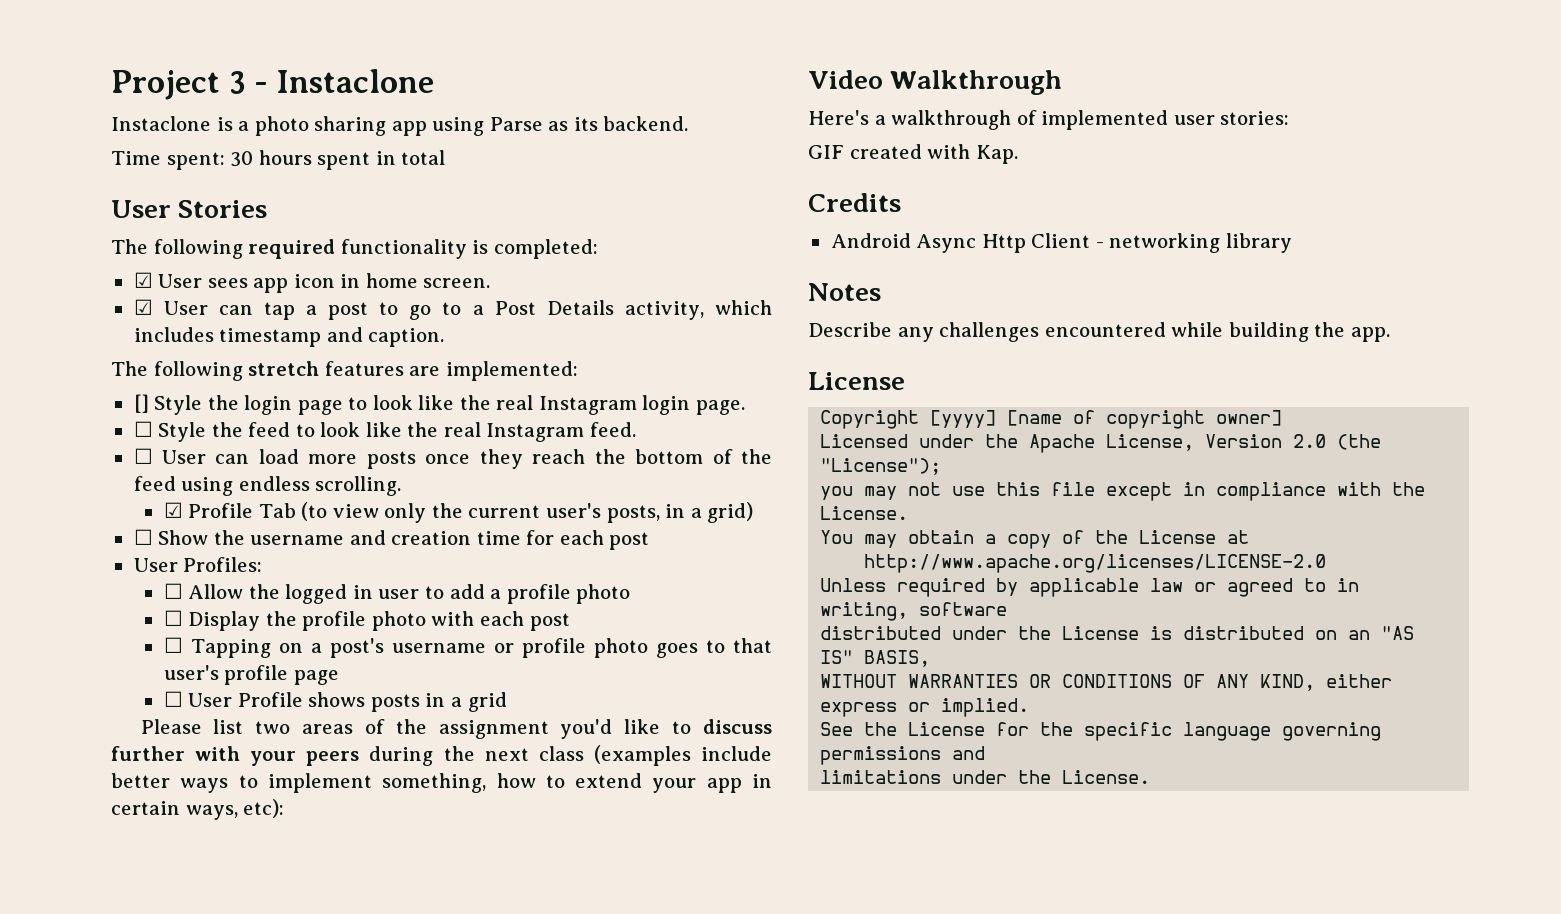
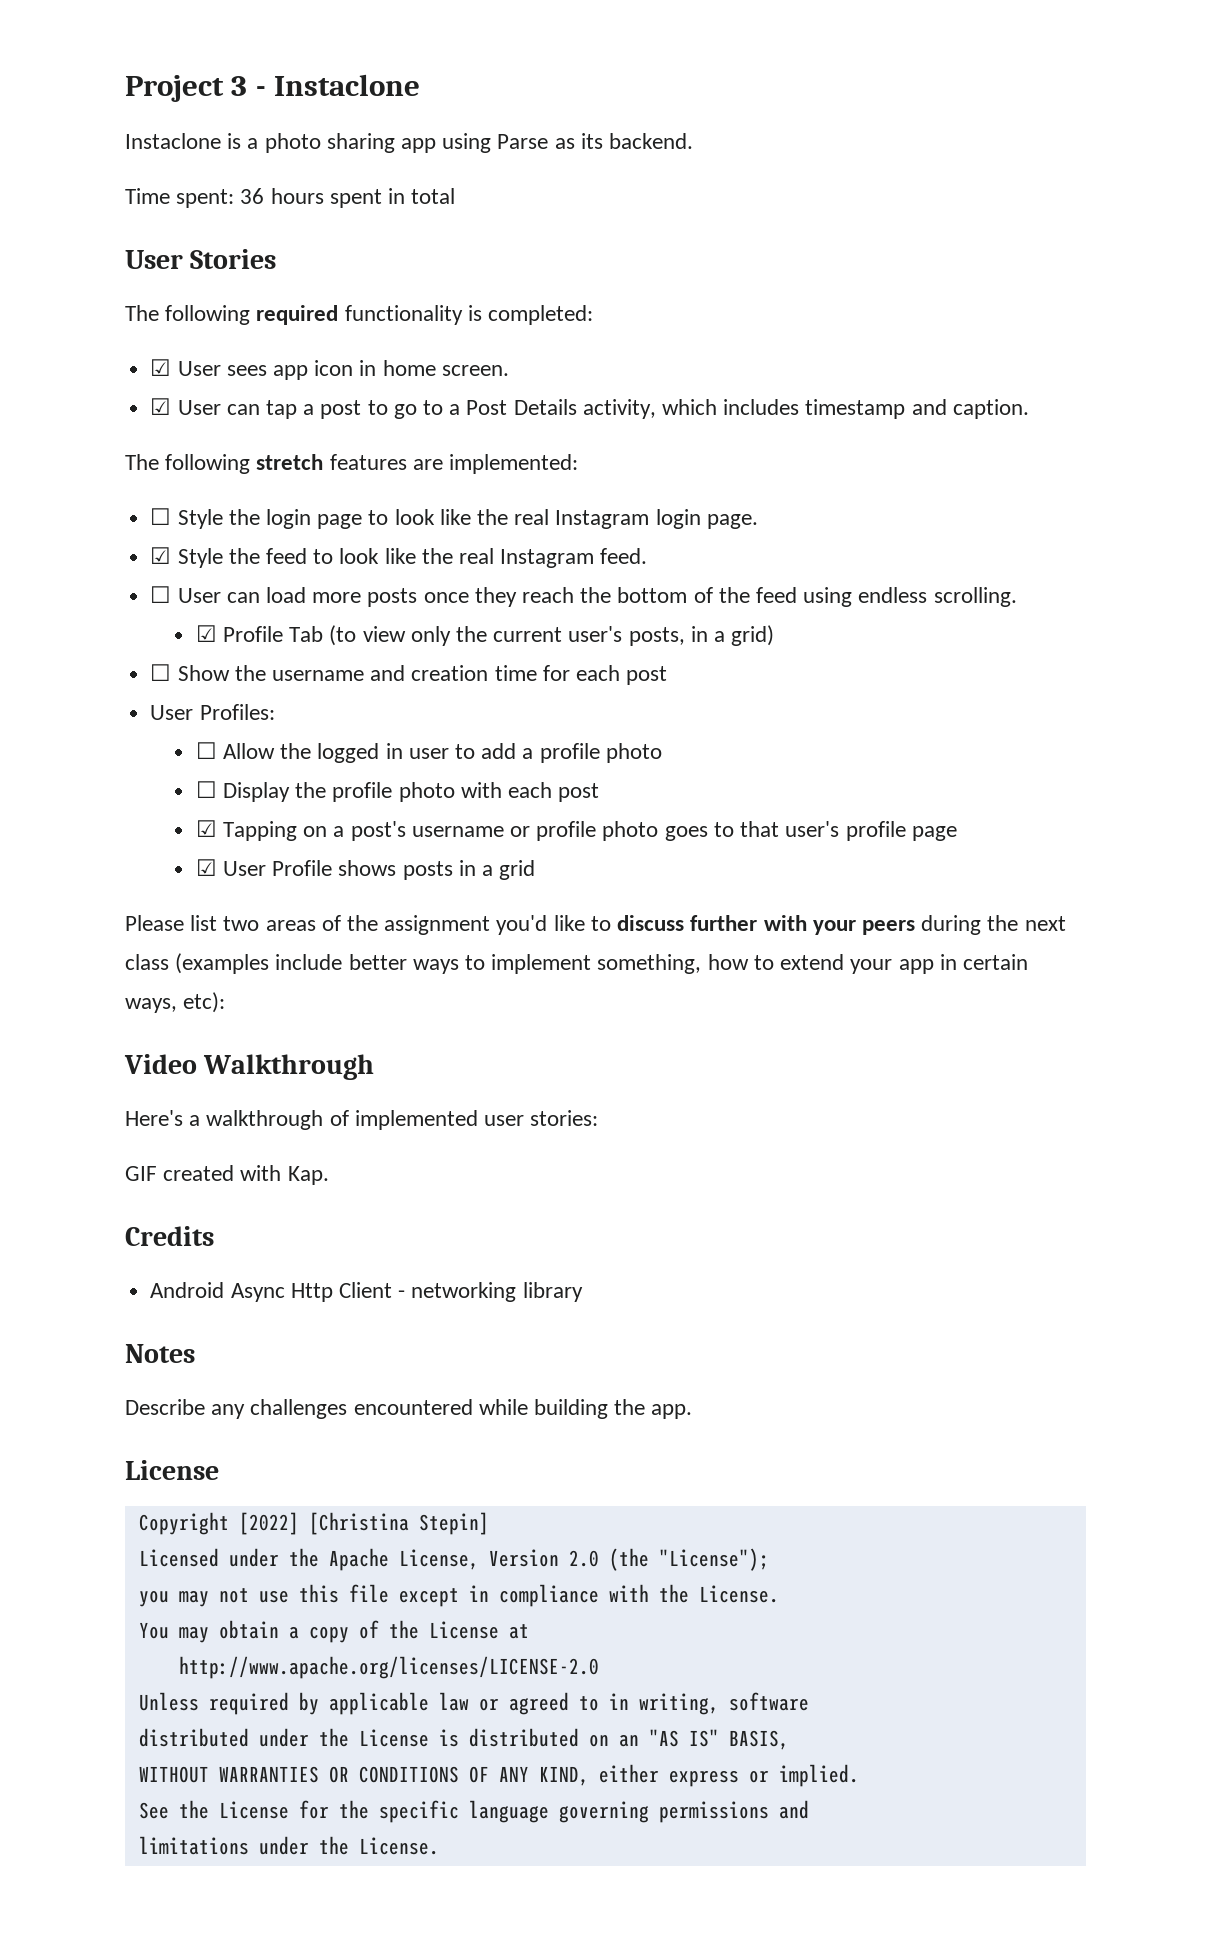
[230,151,254,167] 30 -> [240,188,265,204] 36
[133,394,149,413] [] -> [150,508,172,525] ☐
[133,421,153,437] ☐ -> [150,547,172,564] ☑
[163,637,183,653] ☐ -> [195,820,217,837] ☑
[163,691,183,707] ☐ -> [195,859,217,876] ☑
[930,410,1283,429] [yyyy] [name of copyright owner] -> [238,1512,489,1535] [2022] [Christina Stepin]

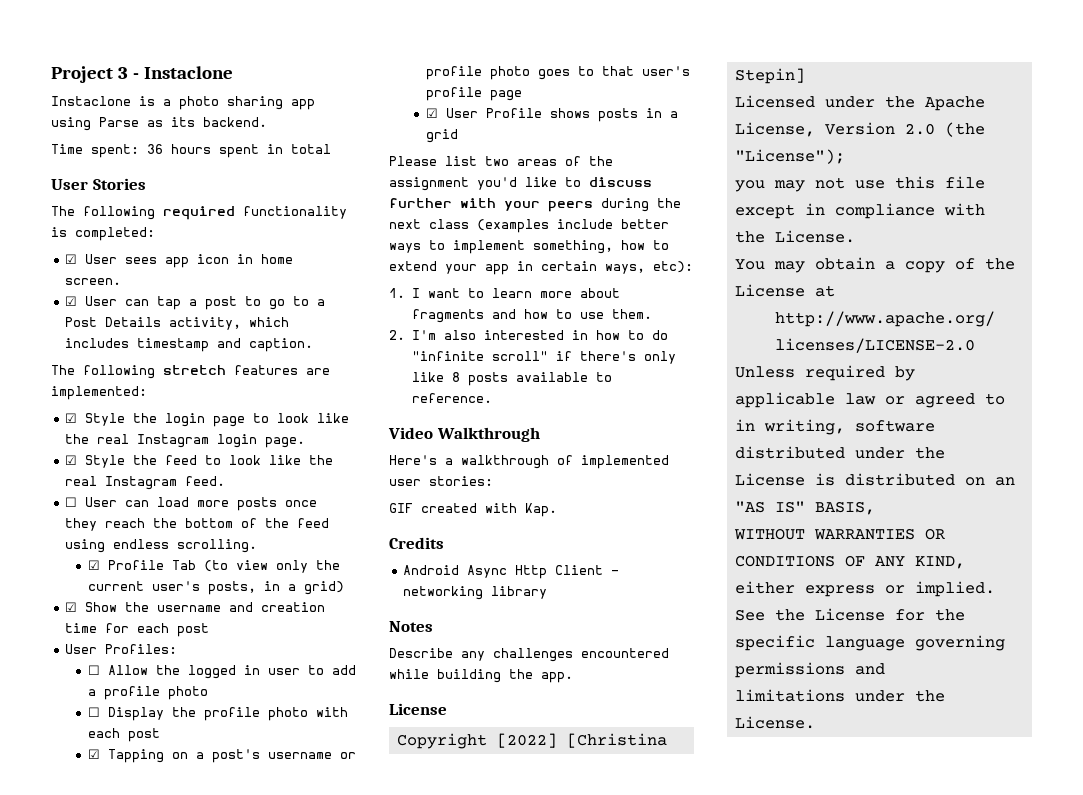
[150,508,172,525] ☐ -> [65,413,78,423] ☑
[150,664,172,681] ☐ -> [65,602,78,612] ☑
(226, 1002) none -> [389,288,620,298] [411,309,652,323] [389,330,668,340] [411,351,676,364] [411,372,612,386] [411,393,492,403] // 1. I want to learn more about fragments and how to use them. // 2. I'm also interested in how to do "infinite scroll" if there's only like 8 posts available to reference.

